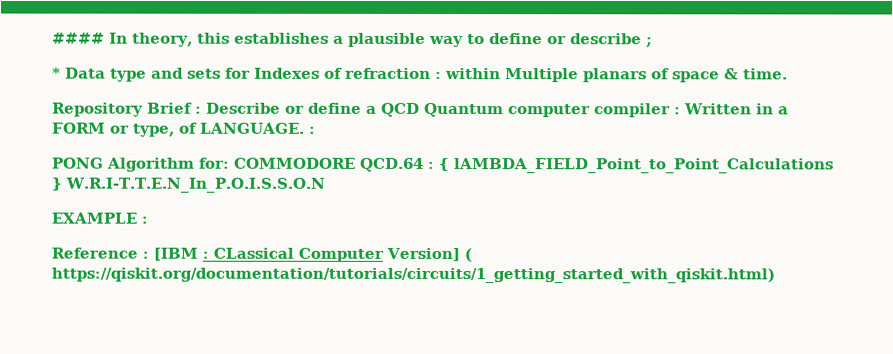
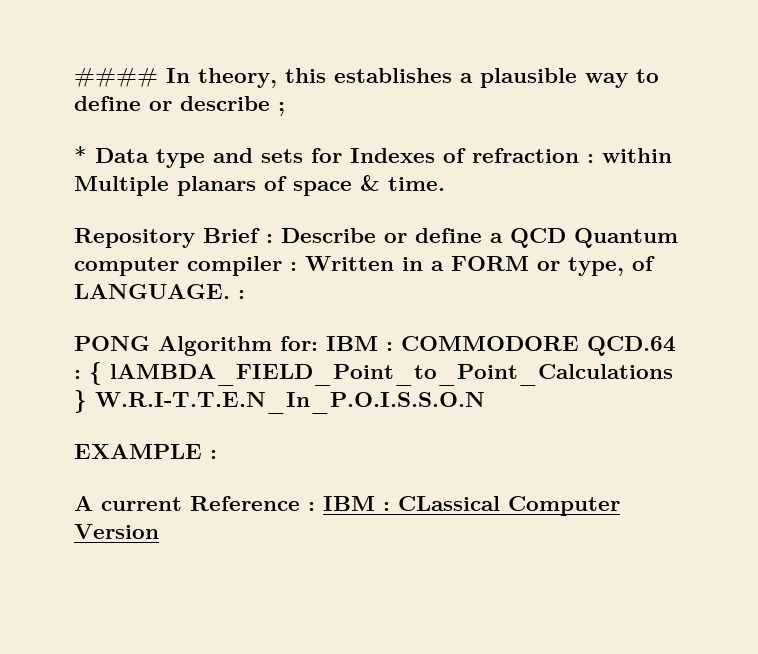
(230, 163) none -> [326,336,393,351] IBM :
(148, 220) none -> [74,496,182,511] A current
[153,247,198,261] [IBM -> [323,496,375,511] IBM
[386,247,472,263] [51,267,775,284] Version] ( https://qiskit.org/documentation/tutorials/circuits/1_getting_started_with_qiskit.html) -> [74,524,159,539] Version

